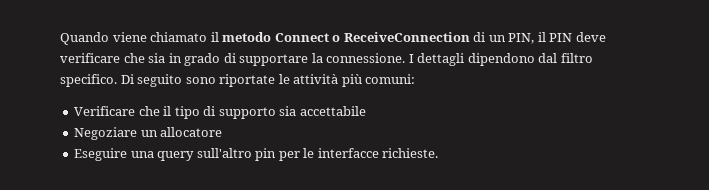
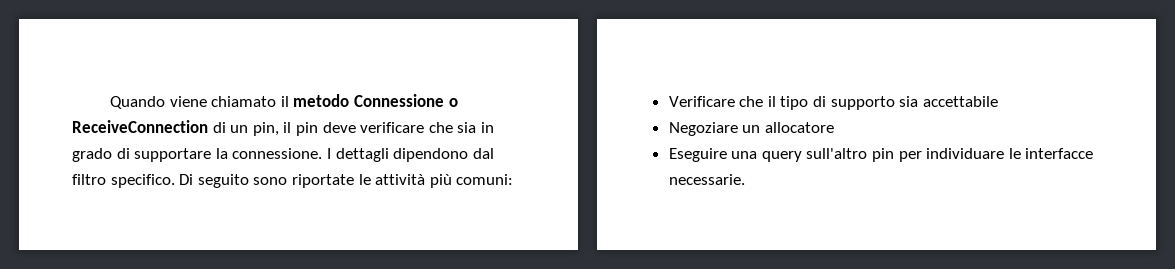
[274,33,329,42] Connect -> [354,94,445,107] Connessione
[508,32,573,44] PIN, il PIN -> [252,122,318,136] pin, il pin
(300, 156) none -> [926,148,1005,159] individuare
[382,148,439,158] richieste. -> [668,174,745,185] necessarie.

